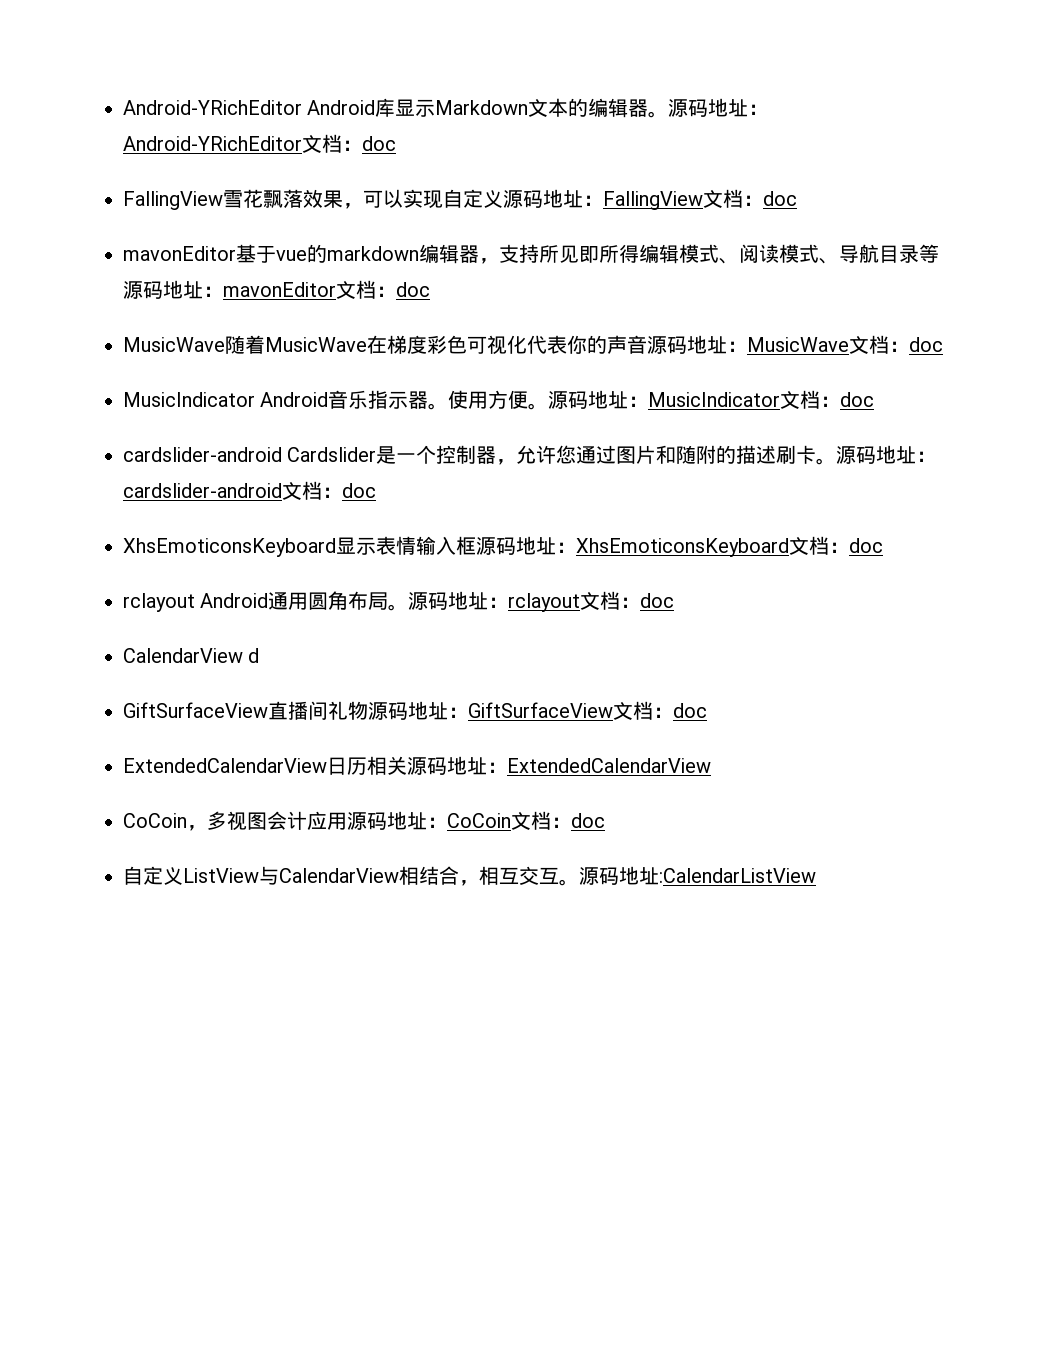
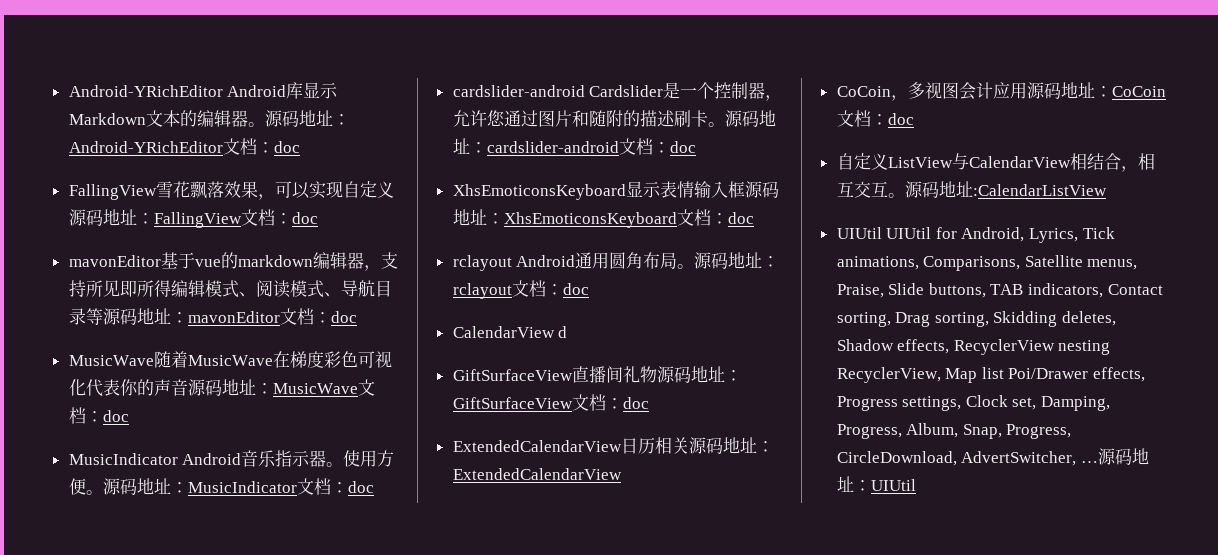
(816, 875) none -> [836,227,1115,243] [836,255,1138,271] [836,283,1163,298] [836,311,1117,327] [836,339,1111,355] [836,367,1146,383] [836,395,1111,411] [836,423,1072,439] [836,448,1149,466] [836,476,916,492] // UIUtil UIUtil for Android, Lyrics, Tick animations, Comparisons, Satellite menus, Praise, Slide buttons, TAB indicators, Contact sorting, Drag sorting, Skidding deletes, Shadow effects, RecyclerView nesting RecyclerView, Map list Poi/Drawer effects, Progress settings, Clock set, Damping, Progress, Album, Snap, Progress, CircleDownload, AdvertSwitcher, …源码地址：UIUtil

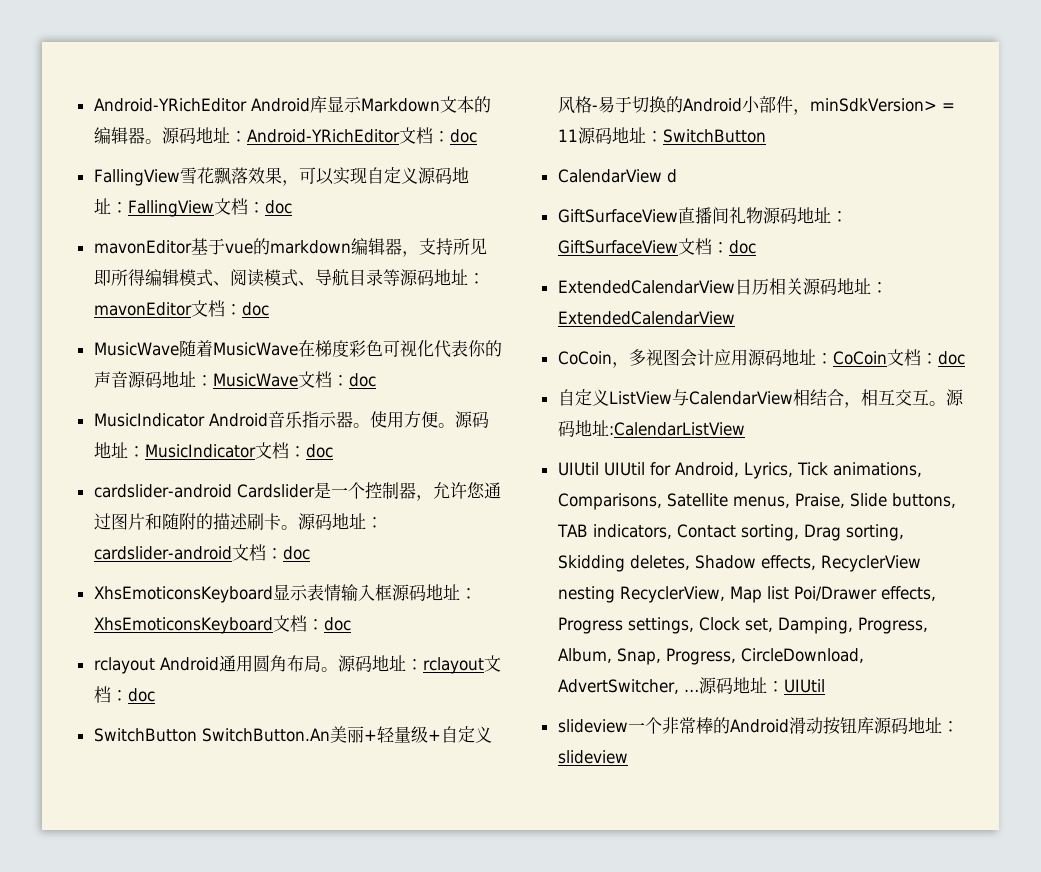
(589, 289) none -> [93,726,492,743] [557,96,955,115] [557,127,766,144] // SwitchButton SwitchButton.An美丽+轻量级+自定义风格-易于切换的Android小部件，minSdkVersion> = 11源码地址：SwitchButton
(916, 485) none -> [557,717,959,735] [557,750,628,764] // slideview一个非常棒的Android滑动按钮库源码地址：slideview

